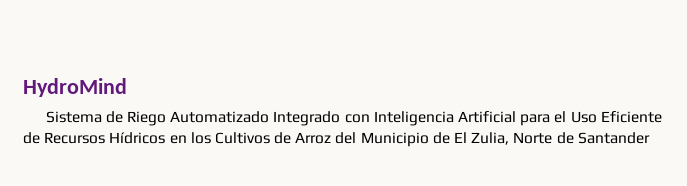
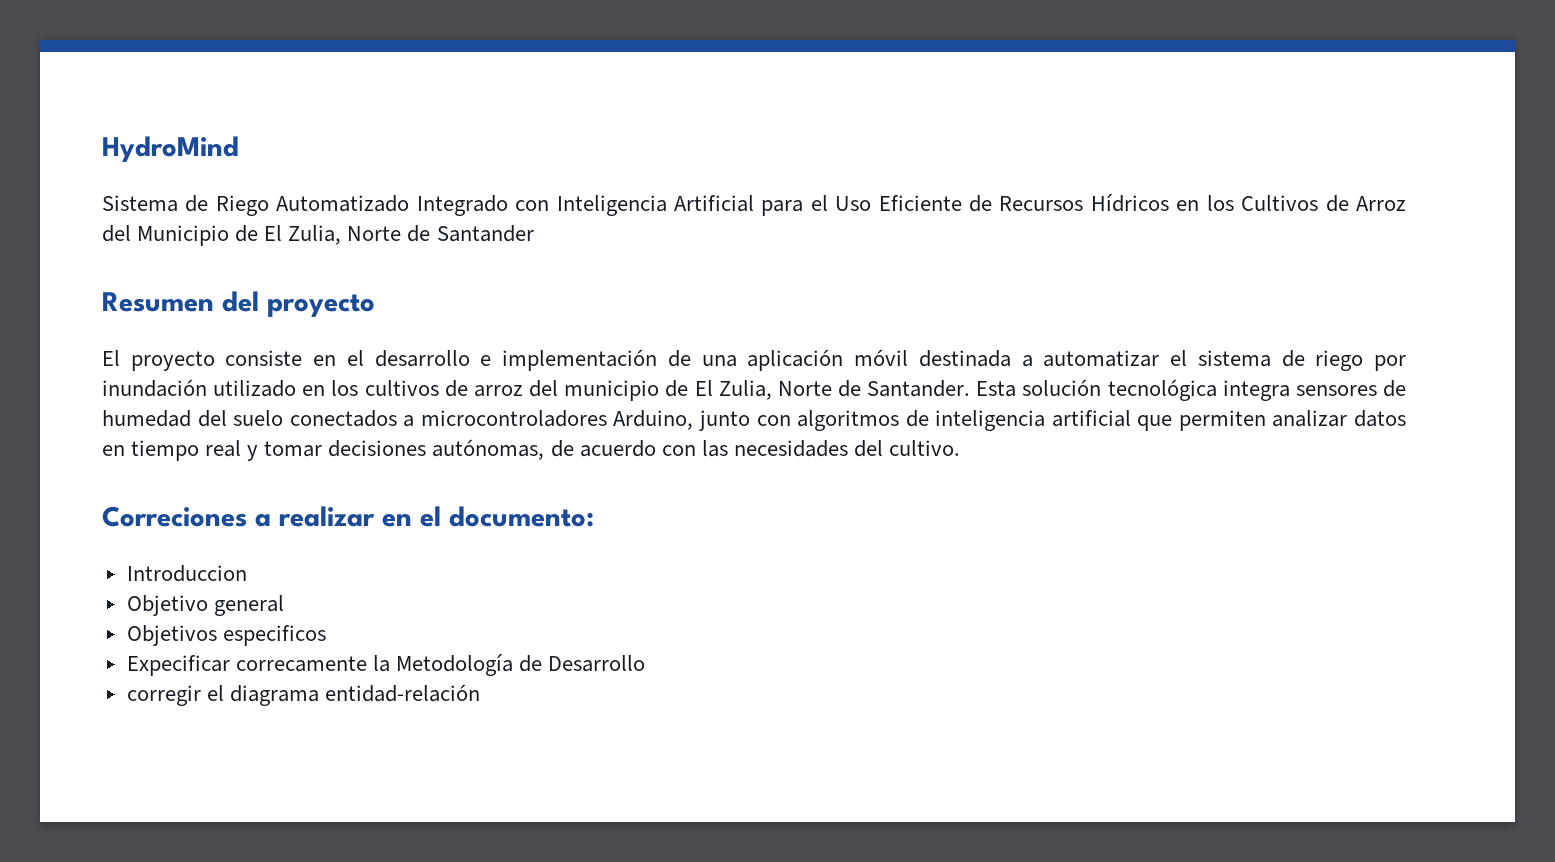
(650, 138) none -> [102,291,375,317] [102,349,1406,371] [102,379,1406,401] [102,410,1406,431] [102,439,960,461] [102,506,594,527] [126,565,247,582] [126,595,284,616] [126,625,326,646] [126,654,646,676] [126,684,480,706] // Resumen del proyecto // El proyecto consiste en el desarrollo e implementación de una aplicación móvil destinada a automatizar el sistema de riego por inundación utilizado en los cultivos de arroz del municipio de El Zulia, Norte de Santander. Esta solución tecnológica integra sensores de humedad del suelo conectados a microcontroladores Arduino, junto con algoritmos de inteligencia artificial que permiten analizar datos en tiempo real y tomar decisiones autónomas, de acuerdo con las necesidades del cultivo. // Correciones a realizar en el documento: // Introduccion // Objetivo general // Objetivos especificos // Expecificar correcamente la Metodología de Desarrollo // corregir el diagrama entidad-relación

